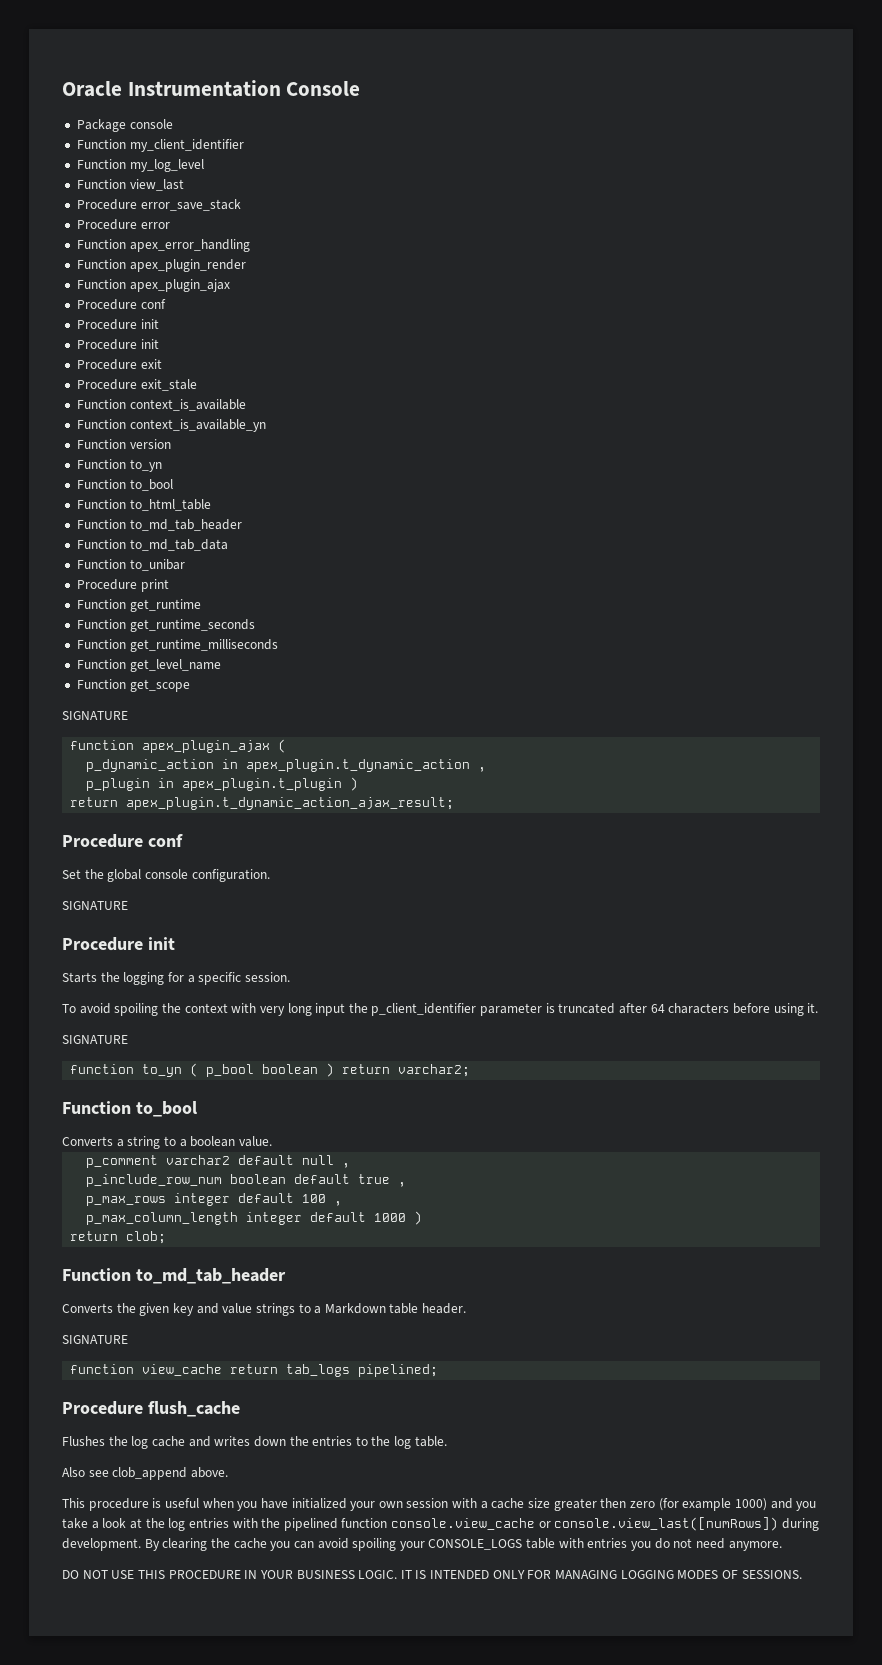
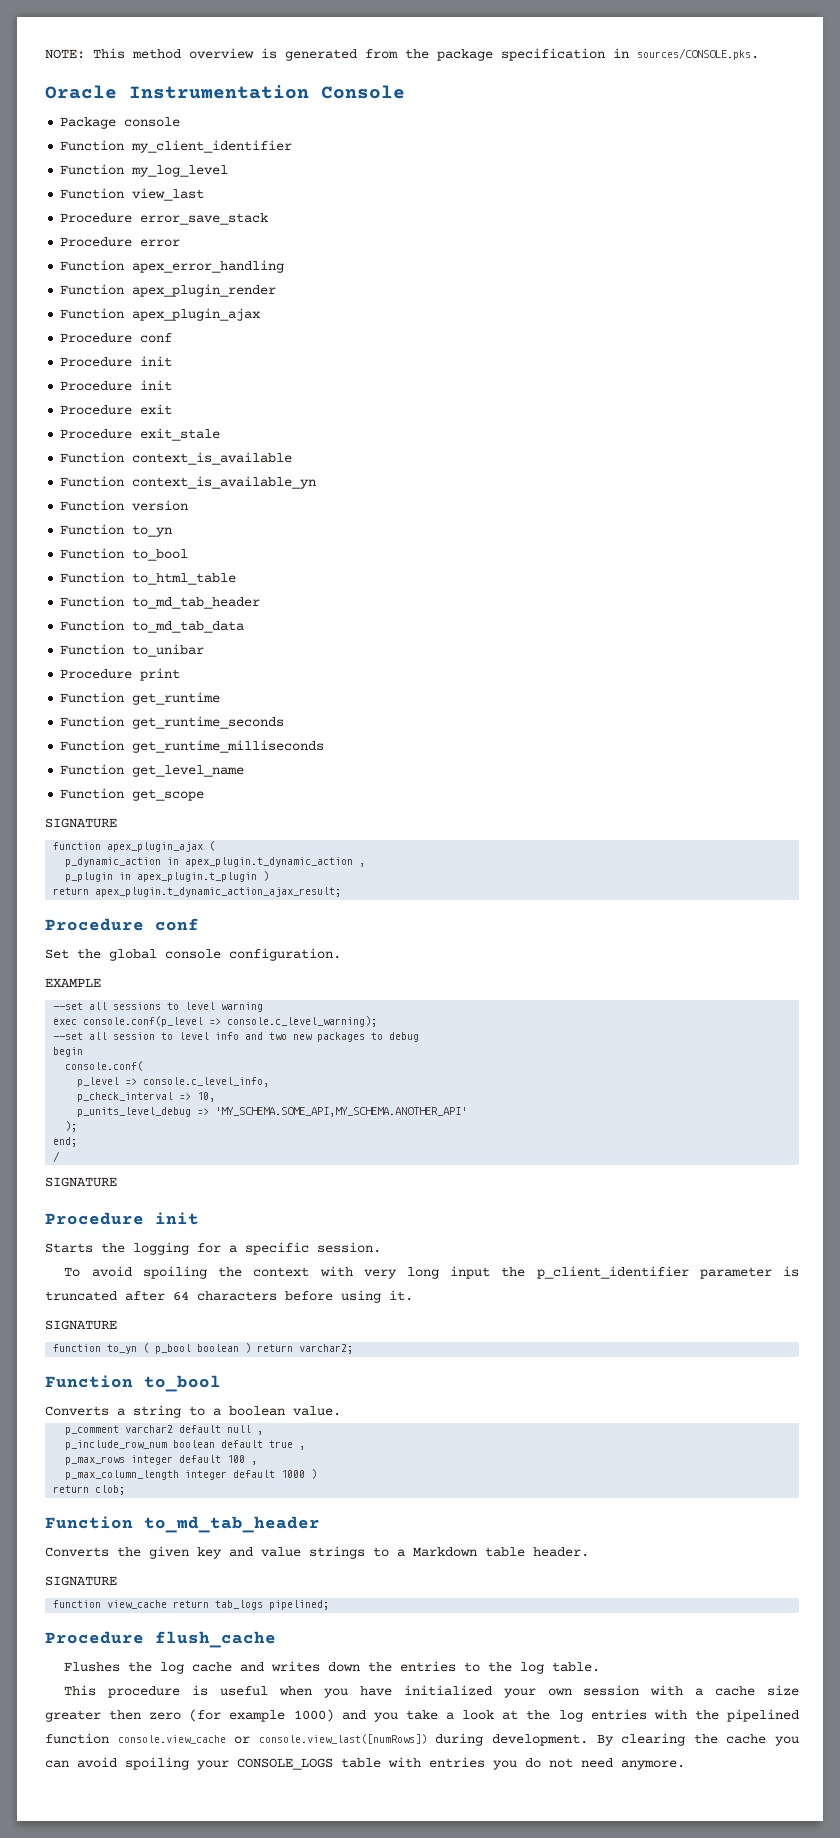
(62, 89) none -> [45,48,759,61] NOTE: This method overview is generated from the package specification in sources/CONSOLE.pks. //
(270, 875) none -> [45,978,101,987] [53,1002,264,1012] [53,1016,378,1027] [53,1032,420,1042] [53,1047,84,1057] [65,1061,144,1071] [77,1077,270,1087] [77,1092,216,1102] [77,1107,468,1117] [65,1121,78,1132] [53,1137,78,1147] [53,1151,61,1162] // EXAMPLE // --set all sessions to level warning // exec console.conf(p_level => console.c_level_warning); // --set all session to level info and two new packages to debug // begin // console.conf( // p_level => console.c_level_info, // p_check_interval => 10, // p_units_level_debug => 'MY_SCHEMA.SOME_API,MY_SCHEMA.ANOTHER_API' // ); // end; // /
[62,1467,228,1480] // Also see clob_append above. -> (601, 1667) none
[62,1570,802,1579] // DO NOT USE THIS PROCEDURE IN YOUR BUSINESS LOGIC. IT IS INTENDED ONLY FOR MANAGING LOGGING MODES OF SESSIONS. -> (685, 1765) none

